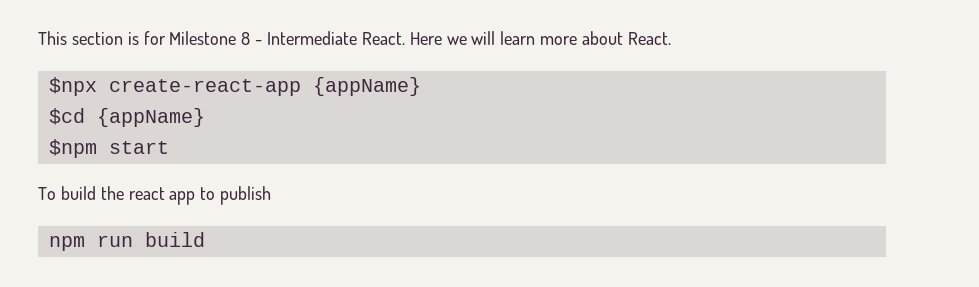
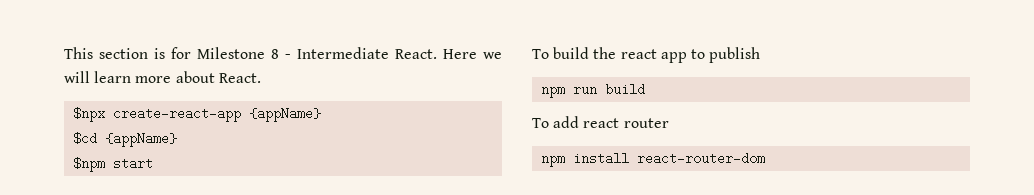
(205, 239) none -> [532,116,669,128] [541,152,766,167] // To add react router // npm install react-router-dom

